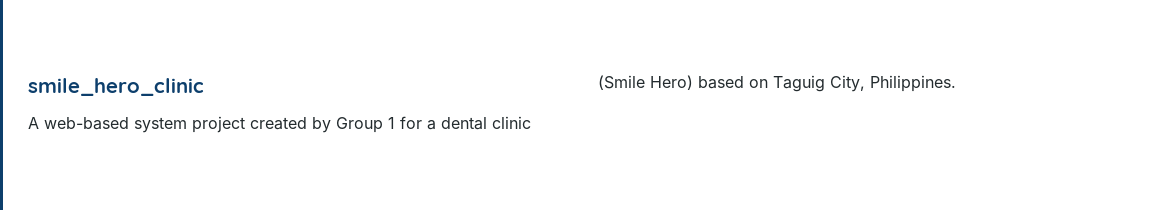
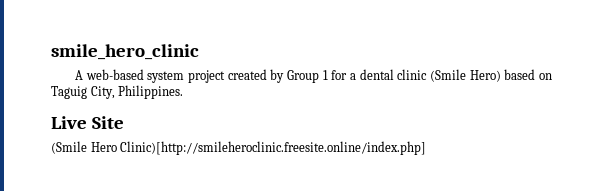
(956, 83) none -> [51,116,124,129] [51,141,427,155] // Live Site // (Smile Hero Clinic)[http://smileheroclinic.freesite.online/index.php]

